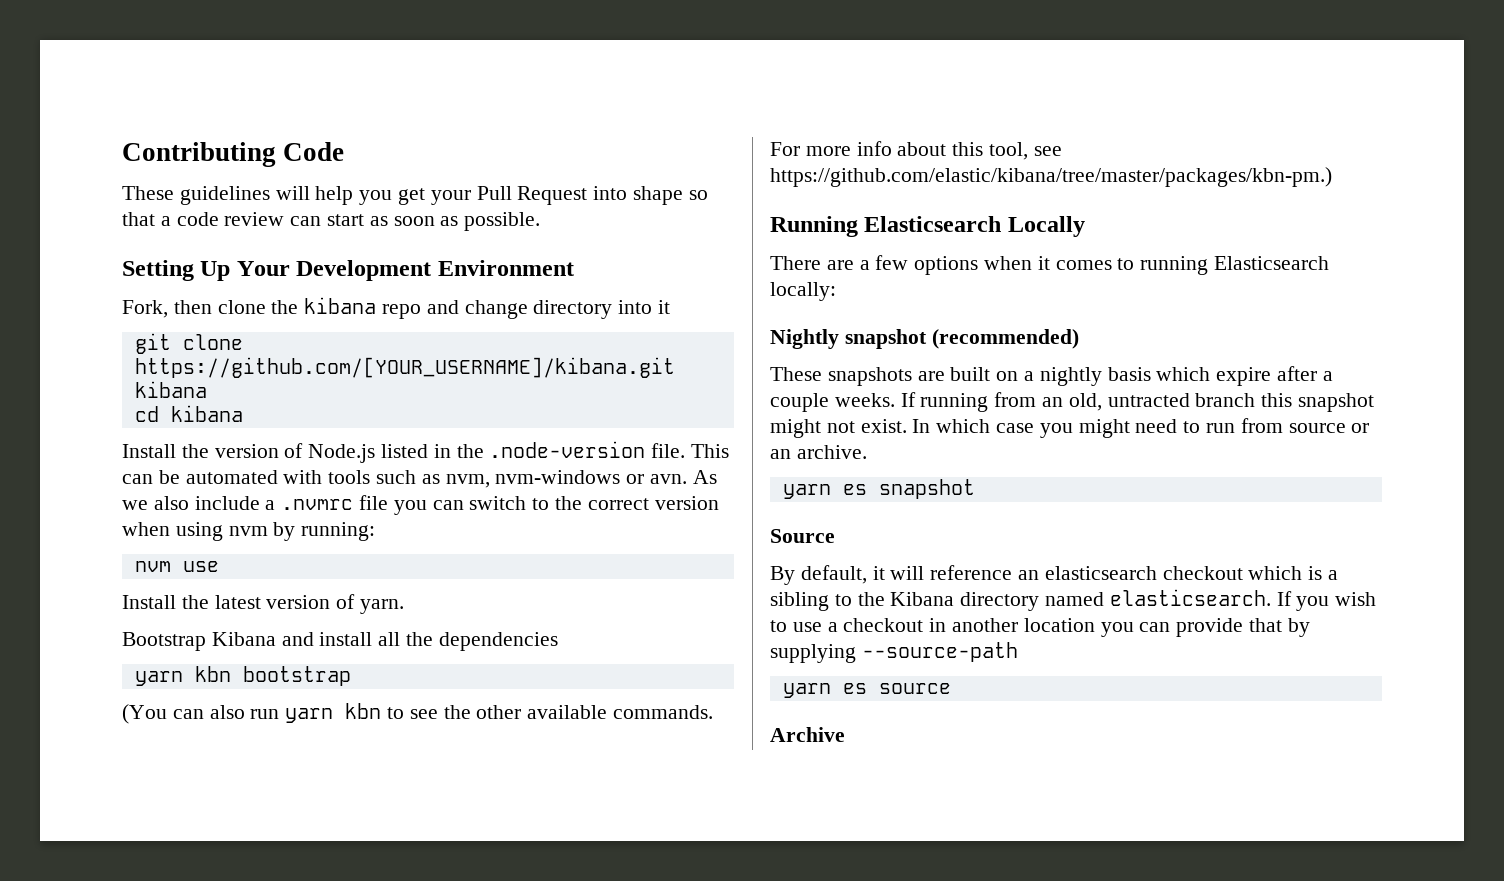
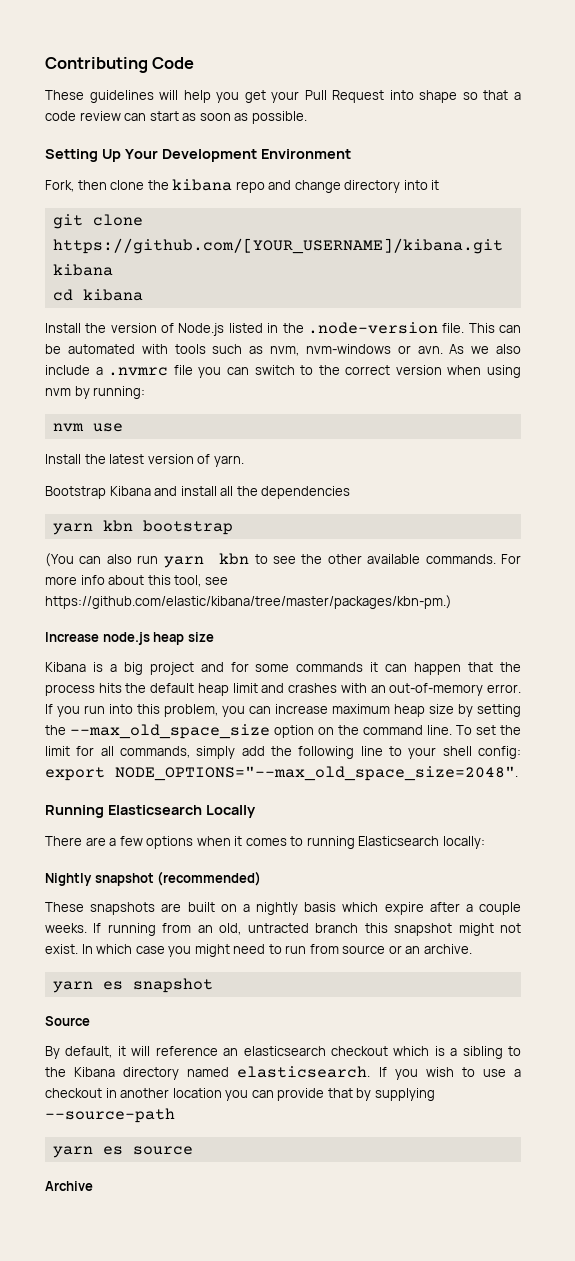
(1332, 177) none -> [45,632,214,645] [45,662,521,675] [45,683,521,696] [45,704,521,717] [45,724,521,739] [45,746,521,759] [45,766,518,781] // Increase node.js heap size // Kibana is a big project and for some commands it can happen that the process hits the default heap limit and crashes with an out-of-memory error. If you run into this problem, you can increase maximum heap size by setting the --max_old_space_size option on the command line. To set the limit for all commands, simply add the following line to your shell config: export NODE_OPTIONS="--max_old_space_size=2048".

